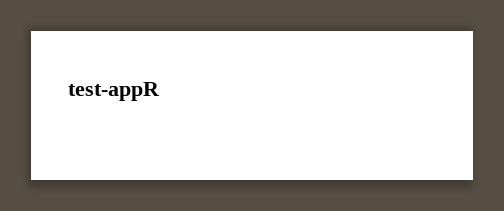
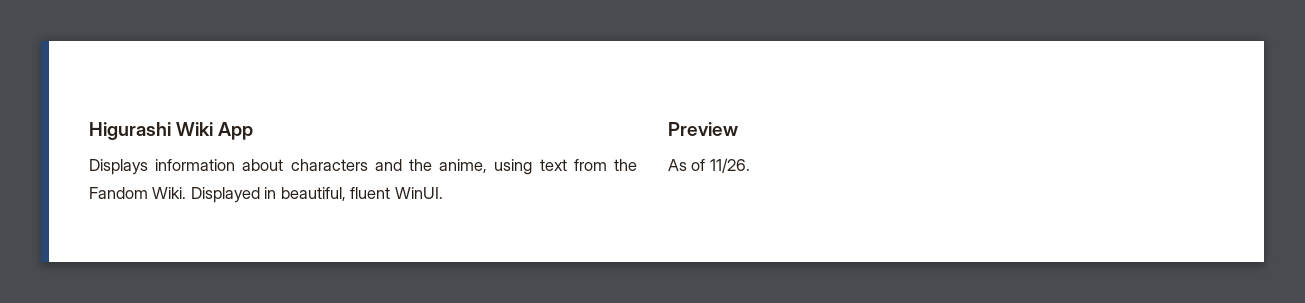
[68,82,160,101] test-appR -> [89,122,254,140] [89,159,637,175] [89,187,443,203] [668,122,738,136] [668,158,750,173] Higurashi Wiki App // Displays information about characters and the anime, using text from the Fandom Wiki. Displayed in beautiful, fluent WinUI. // Preview // As of 11/26.

